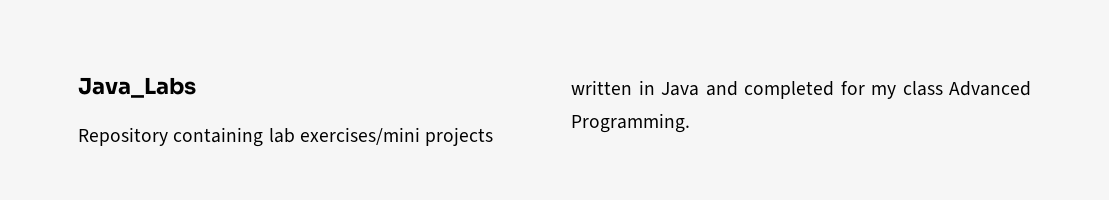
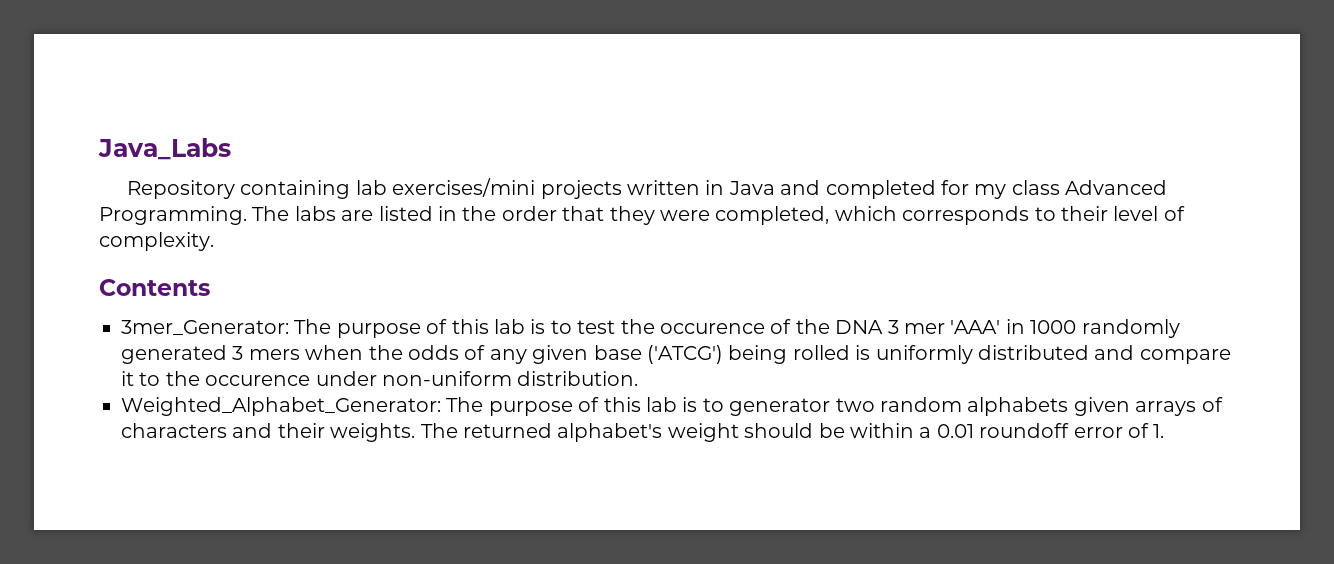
(690, 123) none -> [252,206,1185,225] [99,232,214,251] [99,279,210,296] [121,319,1180,338] [121,345,1231,364] [121,371,639,386] [121,397,1223,416] [121,423,1165,442] The labs are listed in the order that they were completed, which corresponds to their level of complexity. // Contents // 3mer_Generator: The purpose of this lab is to test the occurence of the DNA 3 mer 'AAA' in 1000 randomly generated 3 mers when the odds of any given base ('ATCG') being rolled is uniformly distributed and compare it to the occurence under non-uniform distribution. // Weighted_Alphabet_Generator: The purpose of this lab is to generator two random alphabets given arrays of characters and their weights. The returned alphabet's weight should be within a 0.01 roundoff error of 1.

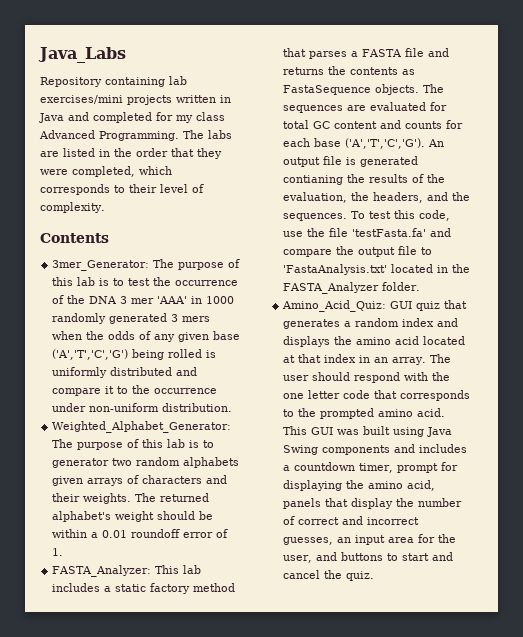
[659,323,765,334] occurence -> [175,280,239,286] occurrence
[646,345,723,364] ('ATCG') -> [52,349,129,360] ('A','T','C','G')
[205,375,311,386] occurence -> [154,388,218,394] occurrence
(1165, 431) none -> [52,565,202,577] [52,583,236,594] [283,48,450,59] [283,66,416,75] [283,84,445,95] [283,102,448,113] [283,120,464,129] [283,138,445,149] [283,156,419,167] [283,174,446,185] [283,192,471,203] [283,210,451,221] [283,228,452,237] [283,246,433,257] [283,264,471,275] [283,282,421,294] [282,300,468,312] [283,318,459,329] [283,336,466,347] [283,354,452,365] [283,372,451,383] [283,390,471,401] [283,408,446,419] [283,426,453,437] [283,444,468,455] [283,462,459,473] [283,480,436,491] [283,498,463,509] [283,516,420,525] [283,534,457,545] [283,552,454,563] [283,570,375,581] // FASTA_Analyzer: This lab includes a static factory method that parses a FASTA file and returns the contents as FastaSequence objects. The sequences are evaluated for total GC content and counts for each base ('A','T','C','G'). An output file is generated contianing the results of the evaluation, the headers, and the sequences. To test this code, use the file 'testFasta.fa' and compare the output file to 'FastaAnalysis.txt' located in the FASTA_Analyzer folder. // Amino_Acid_Quiz: GUI quiz that generates a random index and displays the amino acid located at that index in an array. The user should respond with the one letter code that corresponds to the prompted amino acid. This GUI was built using Java Swing components and includes a countdown timer, prompt for displaying the amino acid, panels that display the number of correct and incorrect guesses, an input area for the user, and buttons to start and cancel the quiz.

